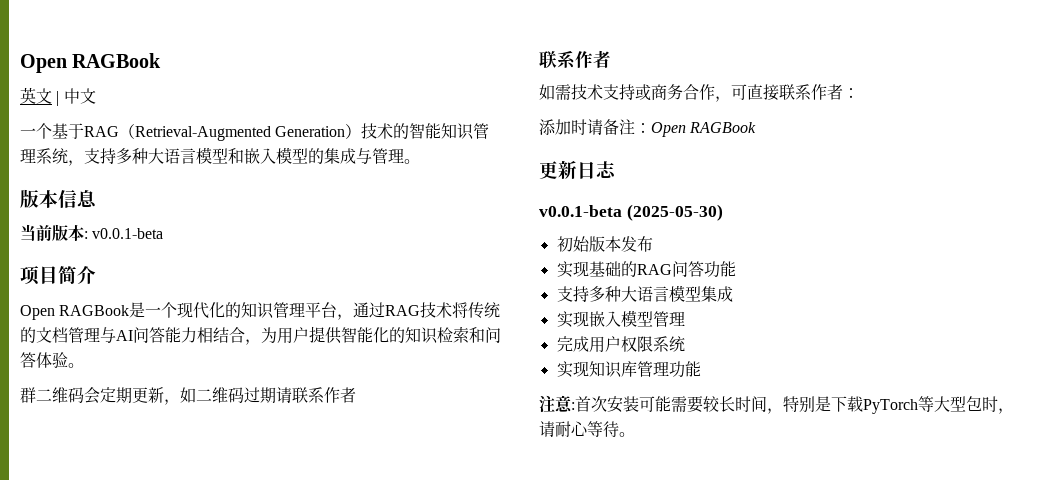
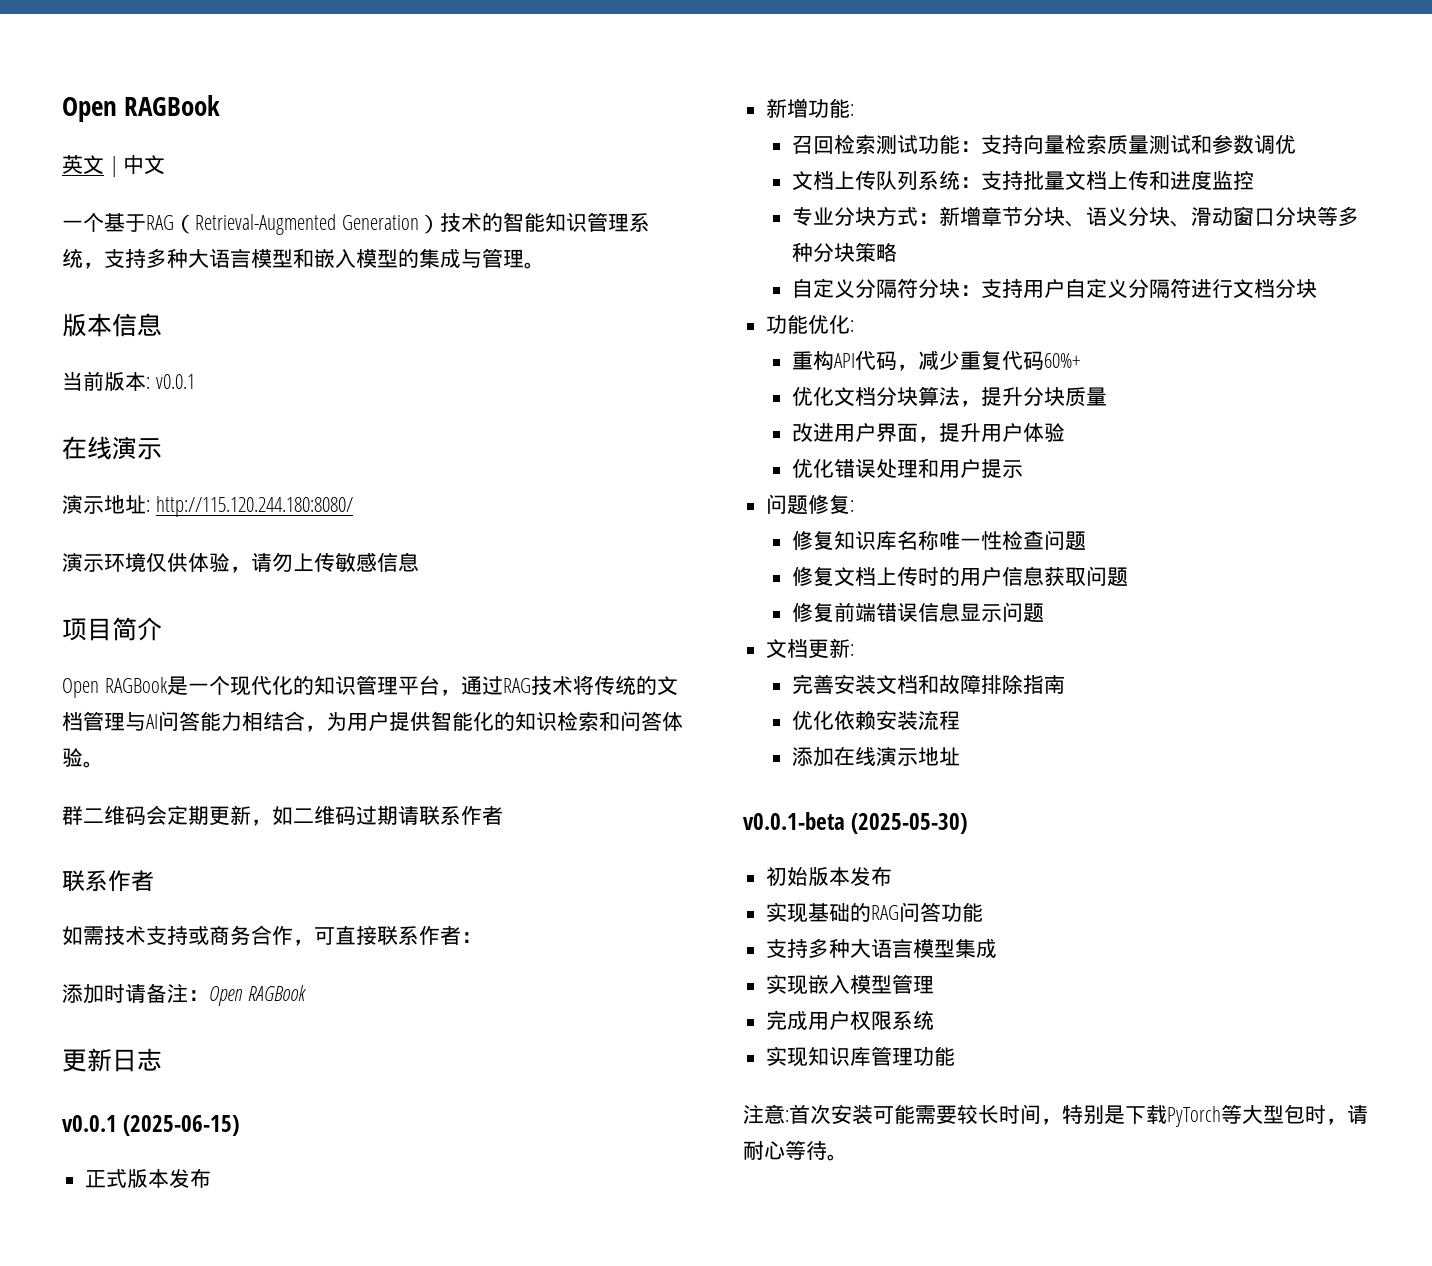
[92,228,164,239] v0.0.1-beta -> [155,374,195,389] [62,436,162,460] [62,495,353,517] [62,552,419,573] v0.0.1 // 在线演示 // 演示地址: http://115.120.244.180:8080/ // 演示环境仅供体验，请勿上传敏感信息
(616, 169) none -> [62,1115,240,1136] [85,1168,212,1188] [766,98,855,118] [791,134,1296,155] [791,170,1254,191] [791,206,1359,227] [791,242,897,262] [791,278,1317,299] [766,314,855,334] [791,350,1080,371] [791,386,1107,407] [791,423,1065,443] [791,458,1023,478] [766,494,855,515] [791,530,1086,551] [791,566,1128,587] [791,602,1044,623] [766,638,855,659] [791,674,1065,695] [791,710,960,730] [791,746,960,767] // v0.0.1 (2025-06-15) // 正式版本发布 // 新增功能: // 召回检索测试功能：支持向量检索质量测试和参数调优 // 文档上传队列系统：支持批量文档上传和进度监控 // 专业分块方式：新增章节分块、语义分块、滑动窗口分块等多种分块策略 // 自定义分隔符分块：支持用户自定义分隔符进行文档分块 // 功能优化: // 重构API代码，减少重复代码60%+ // 优化文档分块算法，提升分块质量 // 改进用户界面，提升用户体验 // 优化错误处理和用户提示 // 问题修复: // 修复知识库名称唯一性检查问题 // 修复文档上传时的用户信息获取问题 // 修复前端错误信息显示问题 // 文档更新: // 完善安装文档和故障排除指南 // 优化依赖安装流程 // 添加在线演示地址

